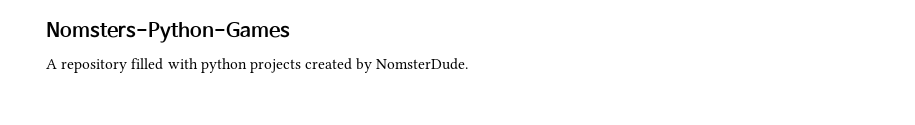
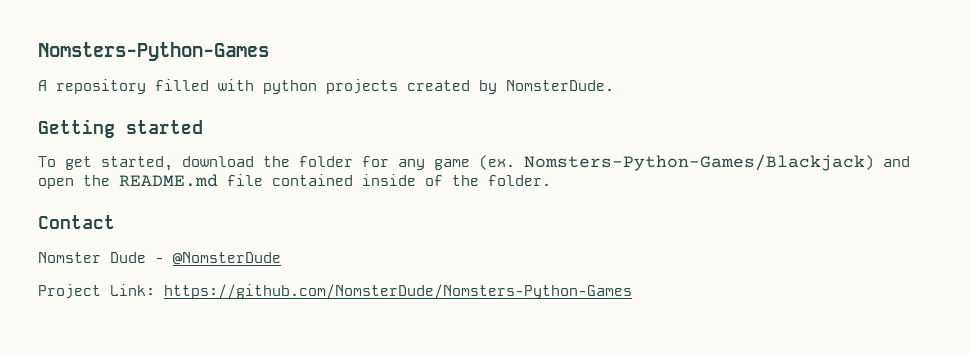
(469, 64) none -> [38,119,203,138] [38,154,910,171] [38,174,551,189] [38,215,115,229] [38,252,281,265] [38,284,632,299] // Getting started // To get started, download the folder for any game (ex. Nomsters-Python-Games/Blackjack) and open the README.md file contained inside of the folder. // Contact // Nomster Dude - @NomsterDude // Project Link: https://github.com/NomsterDude/Nomsters-Python-Games

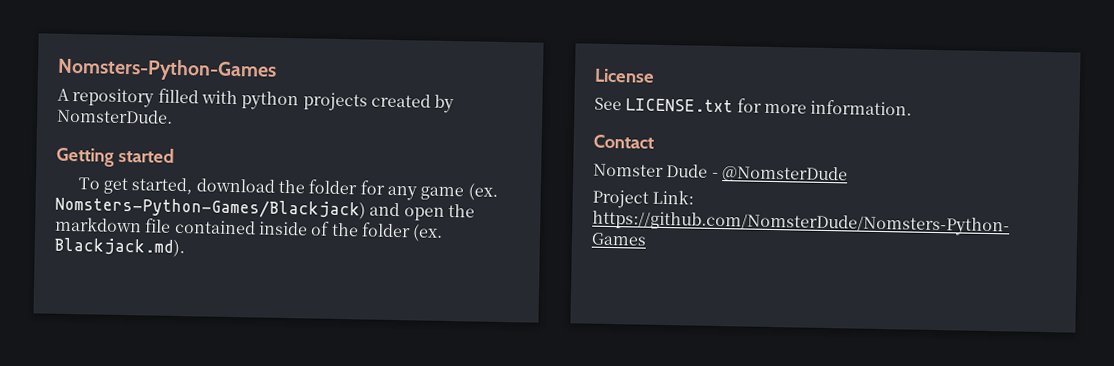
[119,174,218,187] README.md -> [55,216,142,233] markdown
[488,175,551,186] folder. -> [360,222,444,242] [54,237,185,258] [594,68,655,83] [594,97,913,116] folder (ex. Blackjack.md). // License // See LICENSE.txt for more information.

